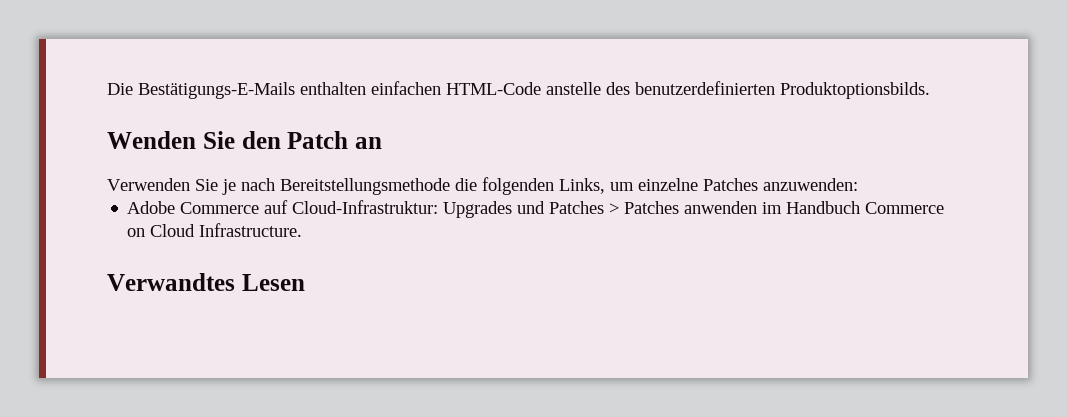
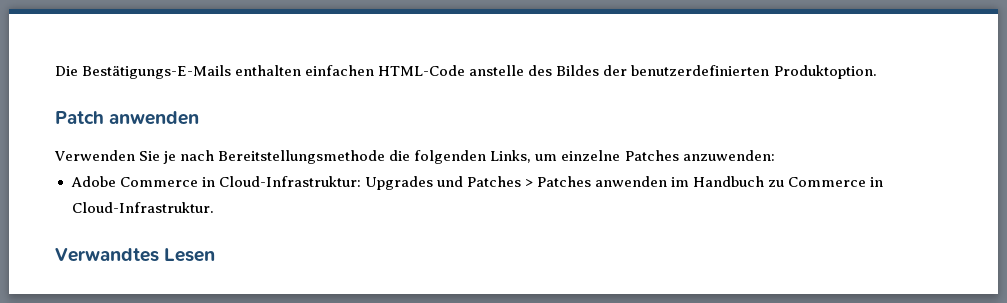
[635,81,930,99] [107,131,382,149] benutzerdefinierten Produktoptionsbilds. // Wenden Sie den Patch an -> [556,65,877,79] [55,111,200,125] Bildes der benutzerdefinierten Produktoption. // Patch anwenden
[264,200,289,214] auf -> [201,177,215,187] in
[865,202,945,214] [127,223,303,237] Commerce on Cloud Infrastructure. -> [768,177,884,187] [71,202,214,213] zu Commerce in Cloud-Infrastruktur.

